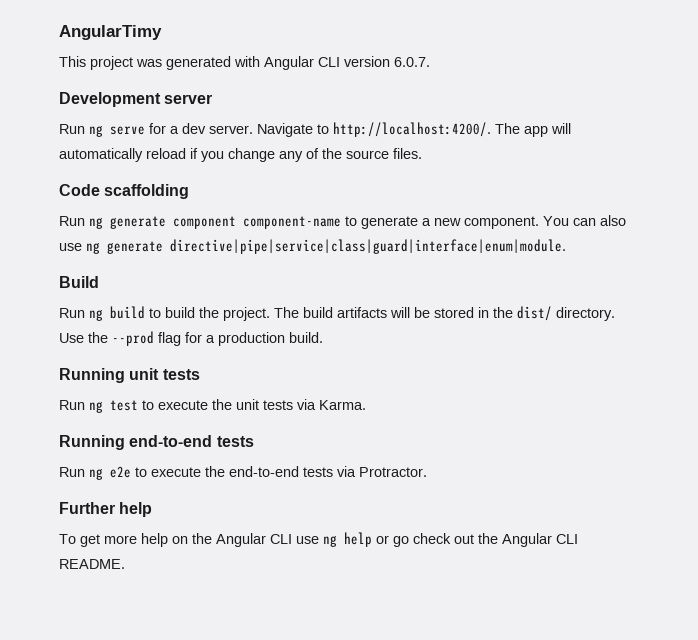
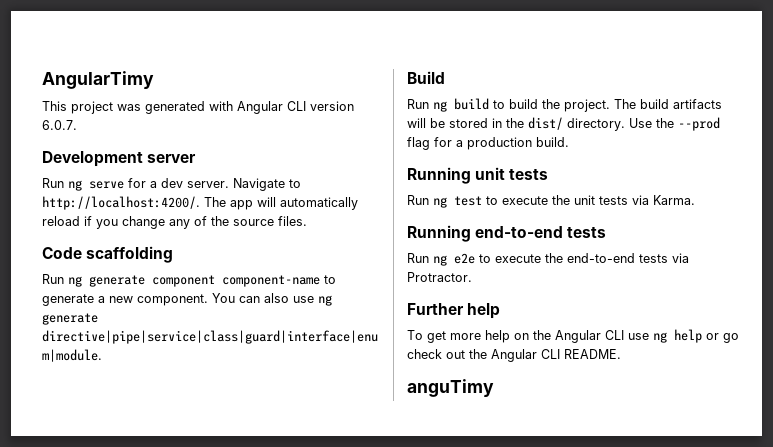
(125, 564) none -> [407,379,494,397] // anguTimy

